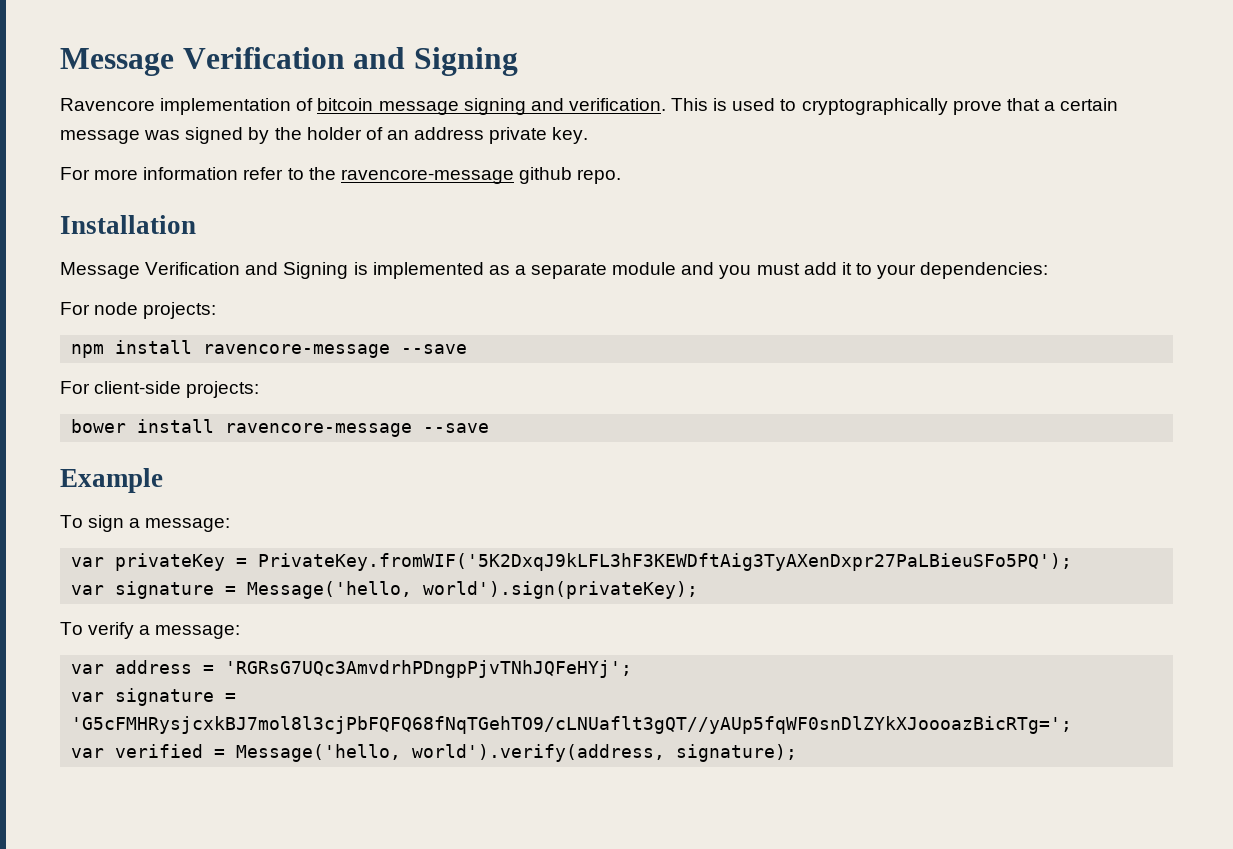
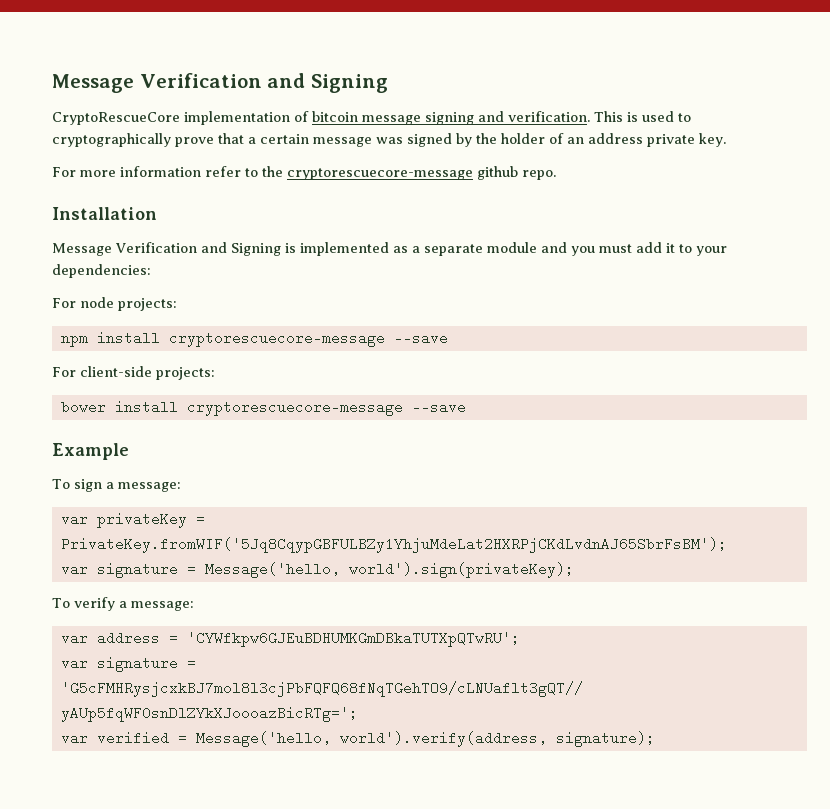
[60,98,155,111] Ravencore -> [52,112,180,125] CryptoRescueCore
[340,169,514,184] ravencore-message -> [287,168,473,180] cryptorescuecore-message
[203,344,391,358] ravencore-message -> [168,331,385,347] cryptorescuecore-message
[225,423,413,437] ravencore-message -> [186,400,403,416] cryptorescuecore-message
[258,553,1073,571] PrivateKey.fromWIF('5K2DxqJ9kLFL3hF3KEWDftAig3TyAXenDxpr27PaLBieuSFo5PQ'); -> [60,537,727,553] PrivateKey.fromWIF('5Jq8CqypGBFULBZy1YhjuMdeLat2HXRPjCKdLvdnAJ65SbrFsBM');
[225,660,633,678] 'RGRsG7UQc3AmvdrhPDngpPjvTNhJQFeHYj'; -> [186,631,520,647] 'CYWfkpw6GJEuBDHUMKGmDBkaTUTXpQTwRU';

